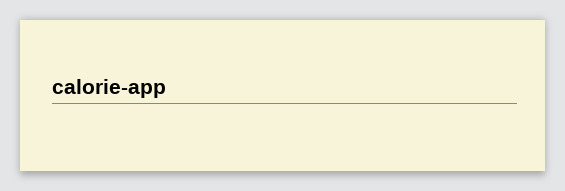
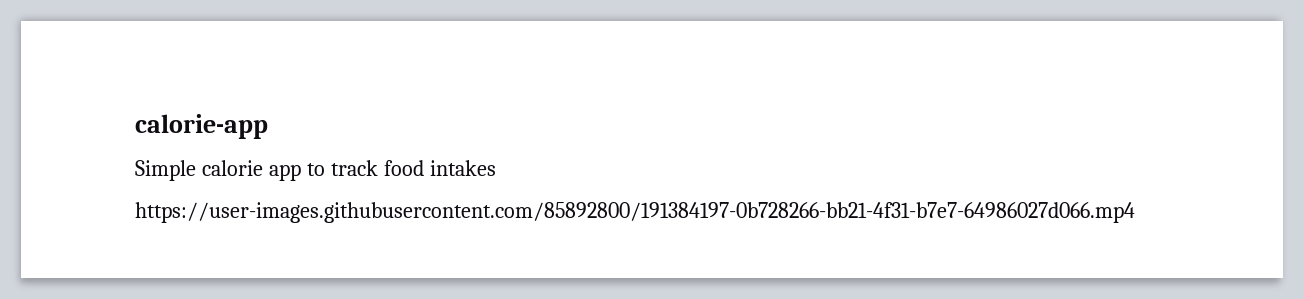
(166, 88) none -> [135,160,496,181] [135,202,1135,223] // Simple calorie app to track food intakes // https://user-images.githubusercontent.com/85892800/191384197-0b728266-bb21-4f31-b7e7-64986027d066.mp4

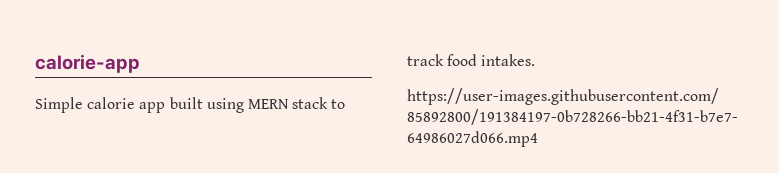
(301, 172) none -> [169,97,329,113] built using MERN stack
[429,160,496,176] intakes -> [481,54,536,66] intakes.

